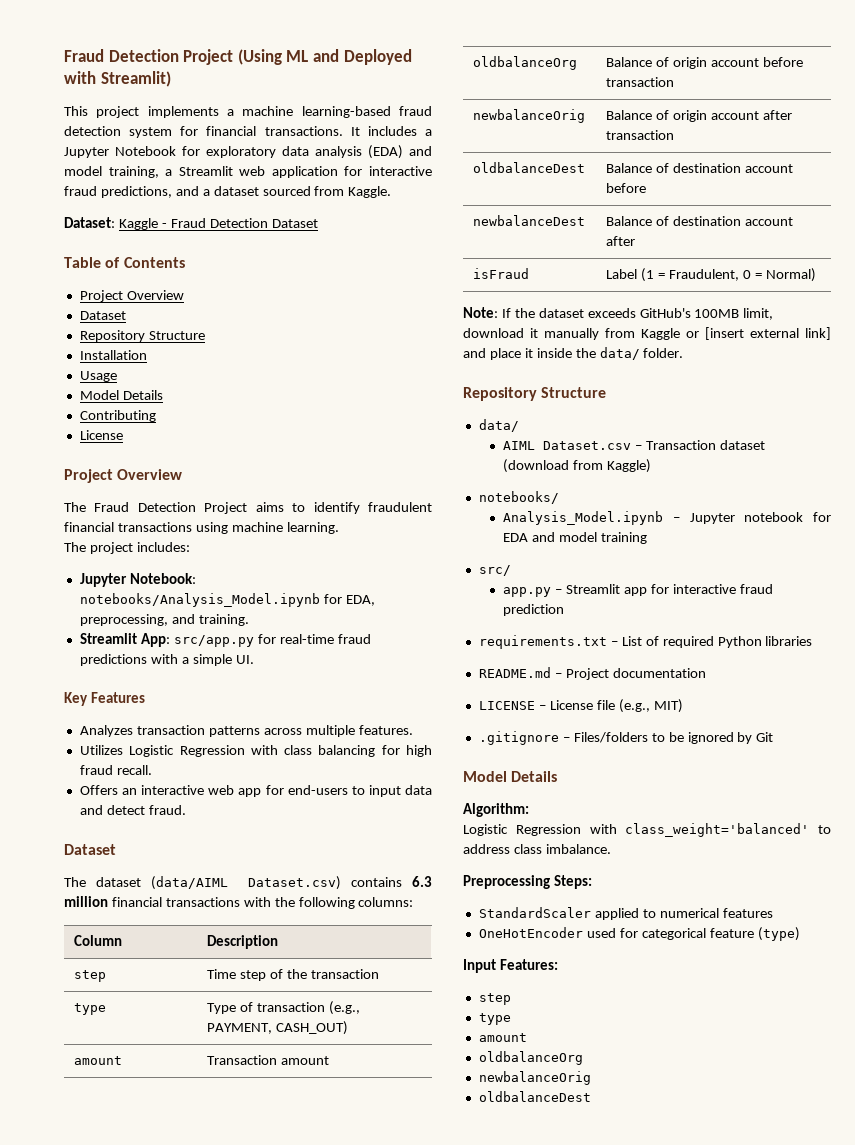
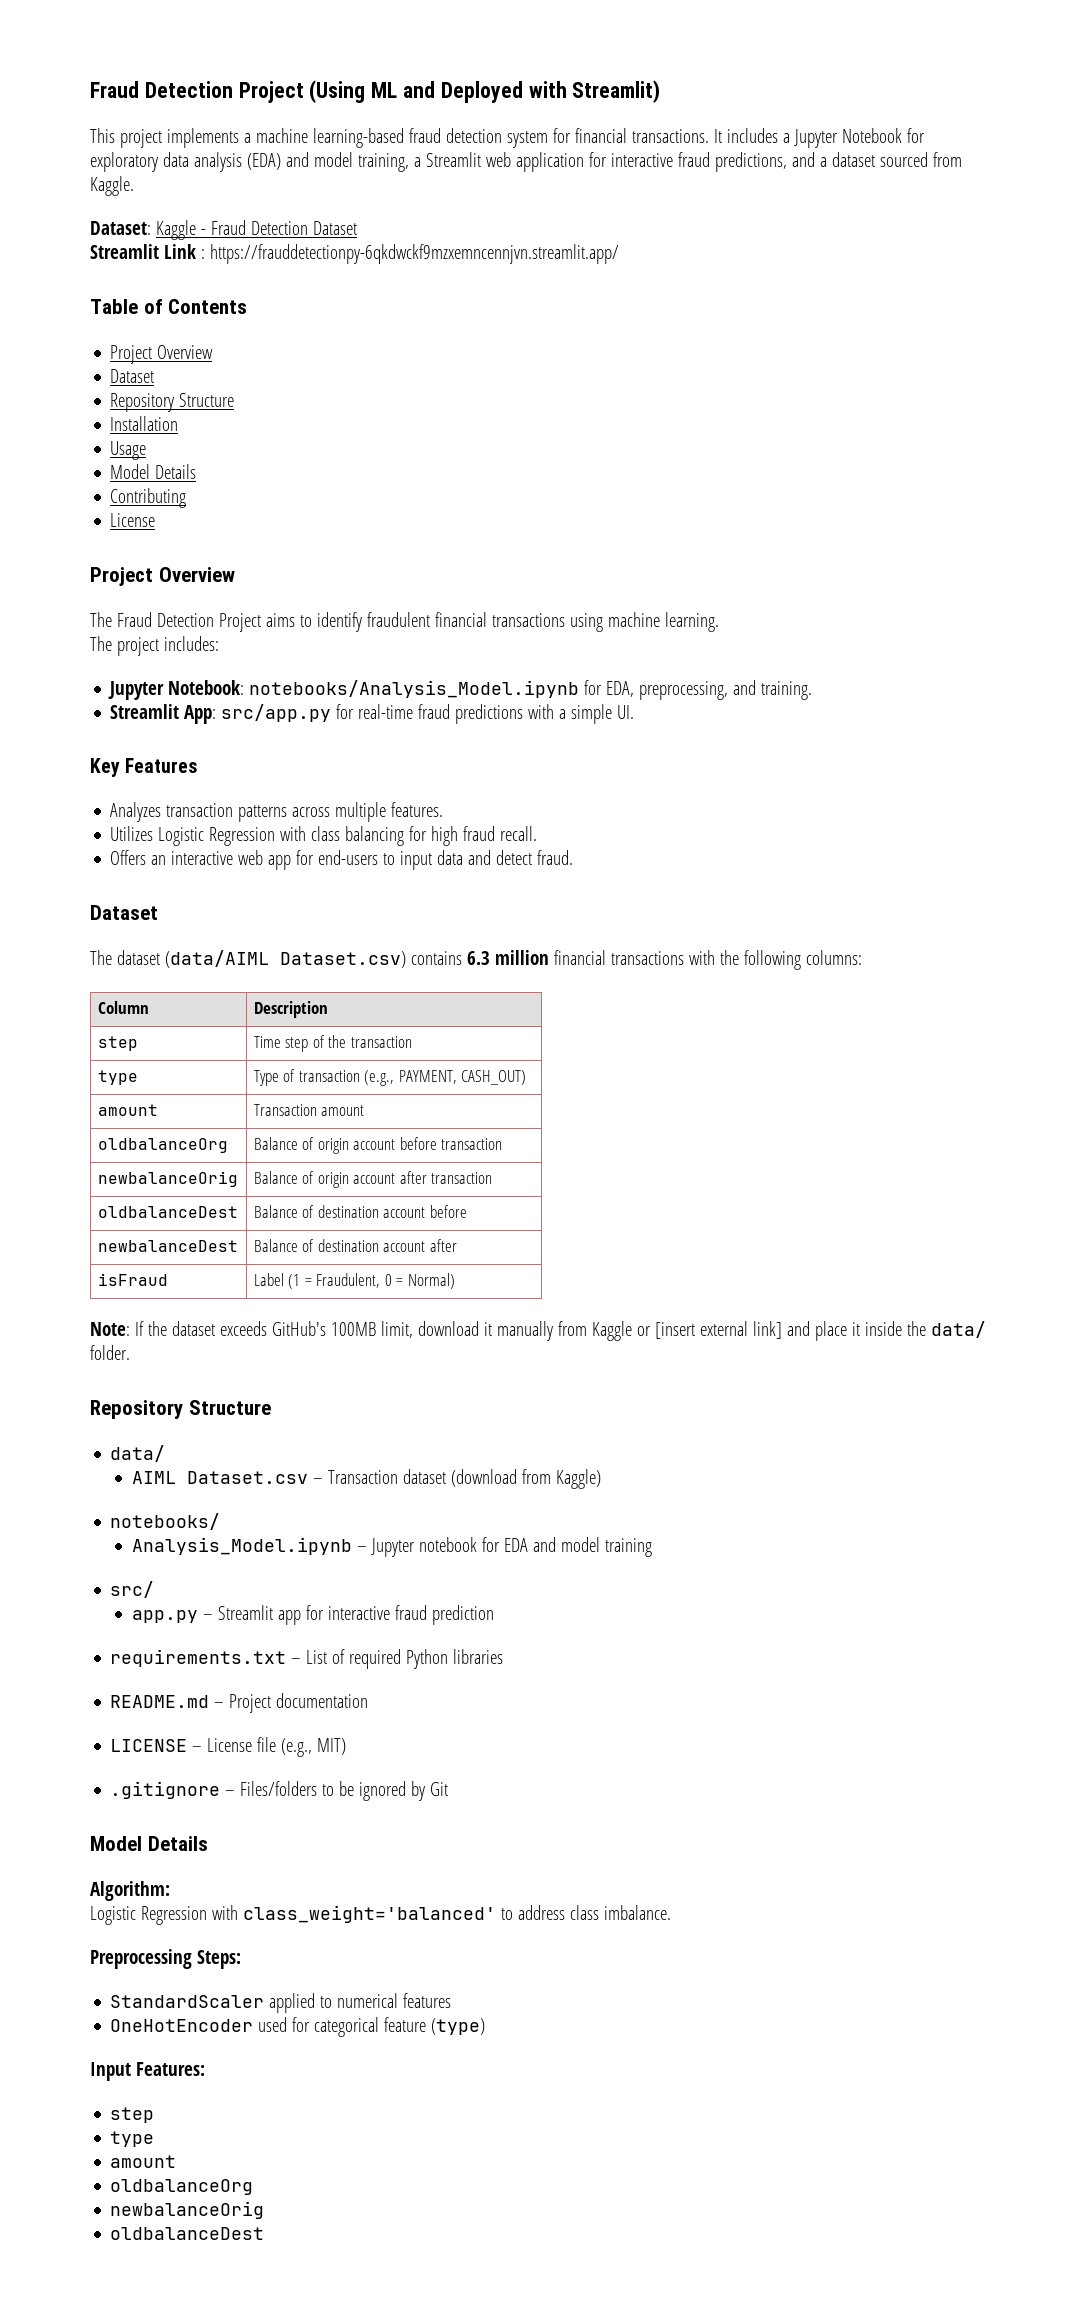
(318, 223) none -> [90,244,619,264] // Streamlit Link : https://frauddetectionpy-6qkdwckf9mzxemncennjvn.streamlit.app/

